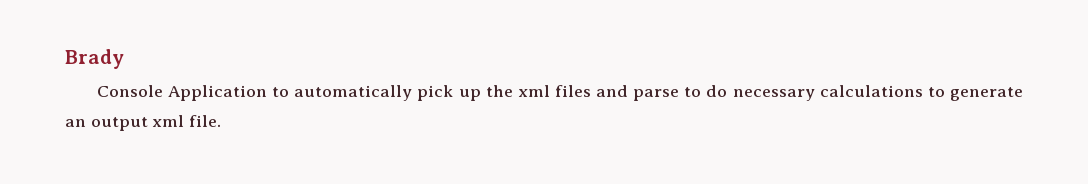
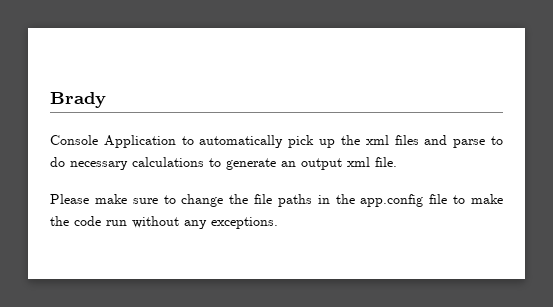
(222, 121) none -> [50,194,504,207] [50,216,278,229] // Please make sure to change the file paths in the app.config file to make the code run without any exceptions.

